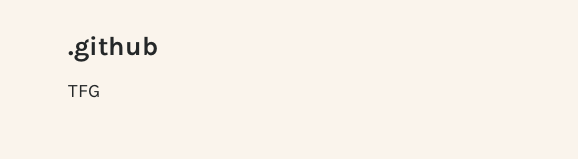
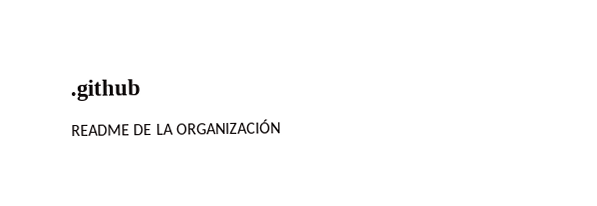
[68,84,100,98] TFG -> [71,119,281,137] README DE LA ORGANIZACIÓN

